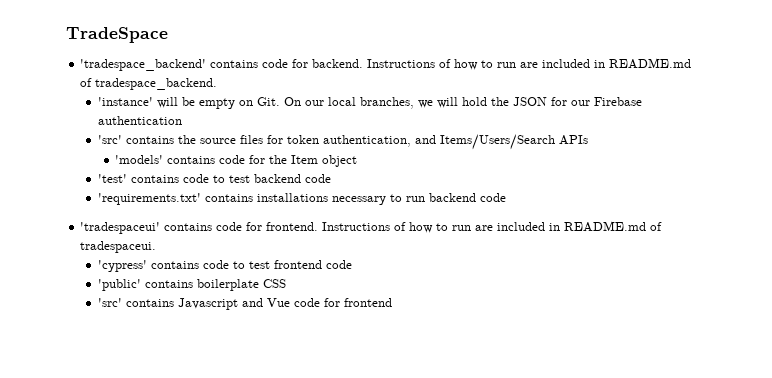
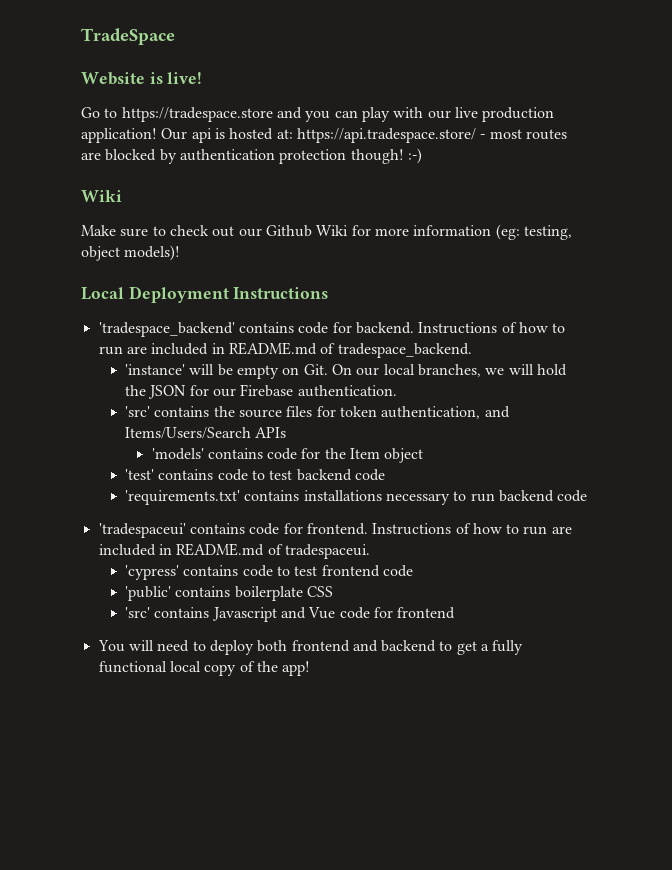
(168, 35) none -> [81,72,203,85] [81,107,555,122] [81,128,567,143] [81,148,422,164] [81,190,122,202] [81,224,572,240] [81,245,181,261] [81,286,329,303] // Website is live! // Go to https://tradespace.store and you can play with our live production application! Our api is hosted at: https://api.tradespace.store/ - most routes are blocked by authentication protection though! :-) // Wiki // Make sure to check out our Github Wiki for more information (eg: testing, object models)! // Local Deployment Instructions
[97,116,182,125] authentication -> [297,385,397,397] authentication.
(392, 302) none -> [97,640,524,655] [98,661,311,676] // You will need to deploy both frontend and backend to get a fully functional local copy of the app!

